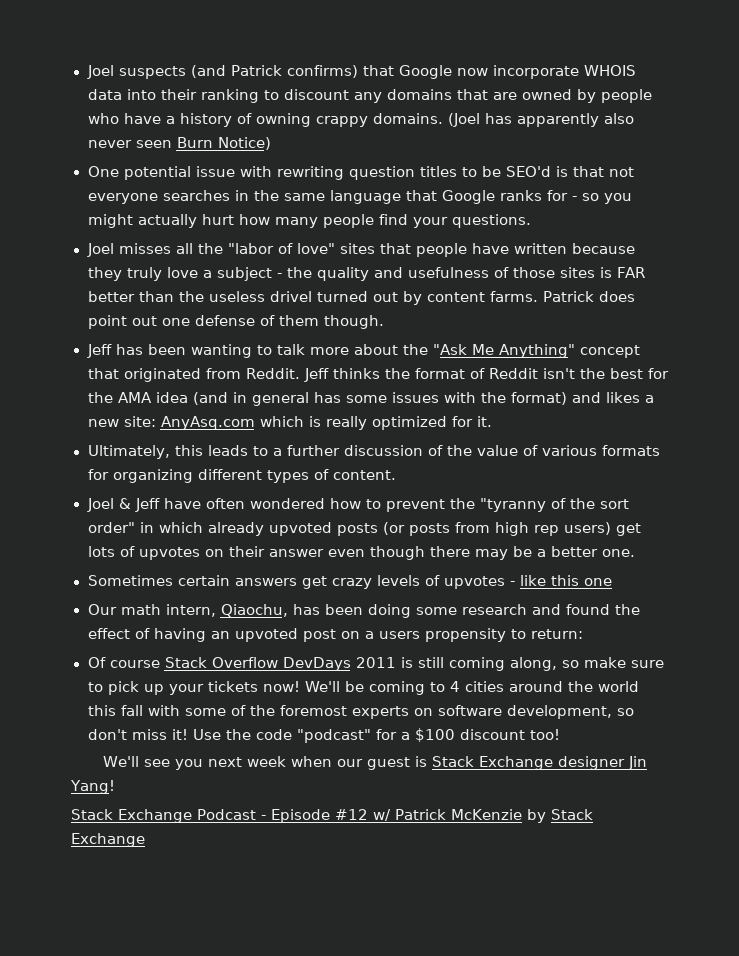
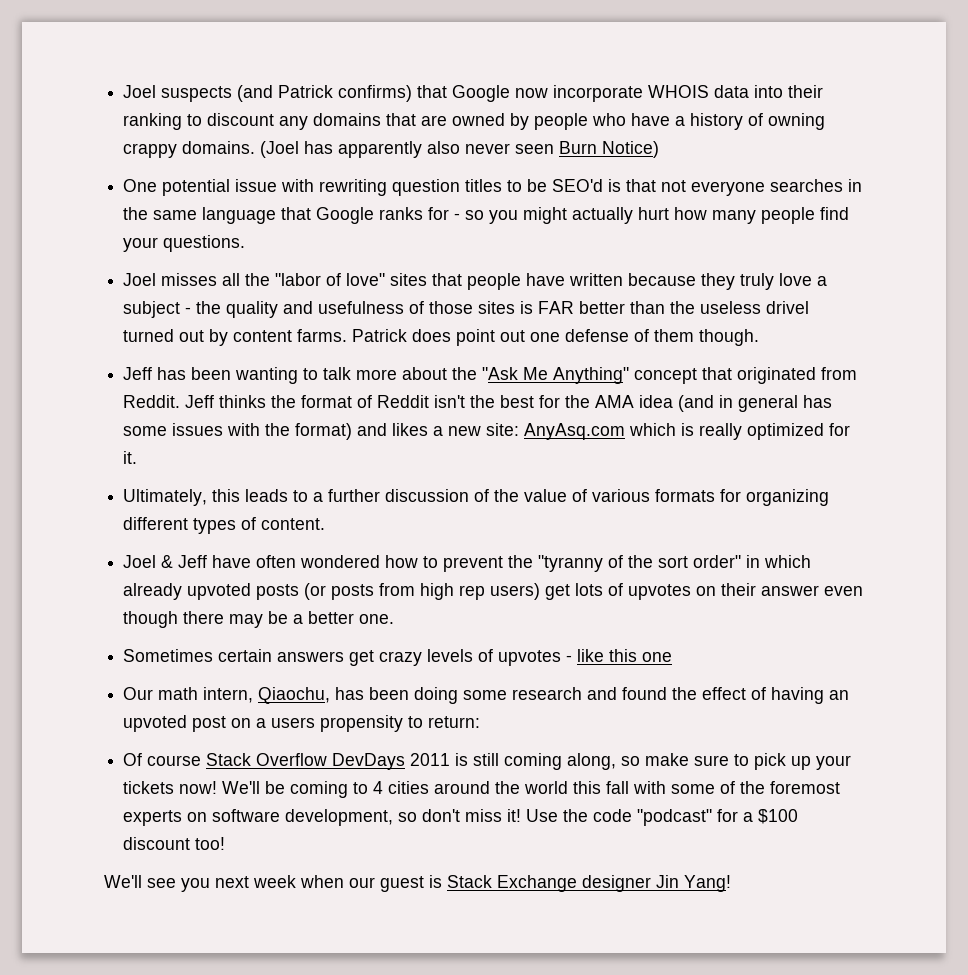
[71,809,593,823] [71,833,145,847] // Stack Exchange Podcast - Episode #12 w/ Patrick McKenzie by Stack Exchange -> (731, 883) none

